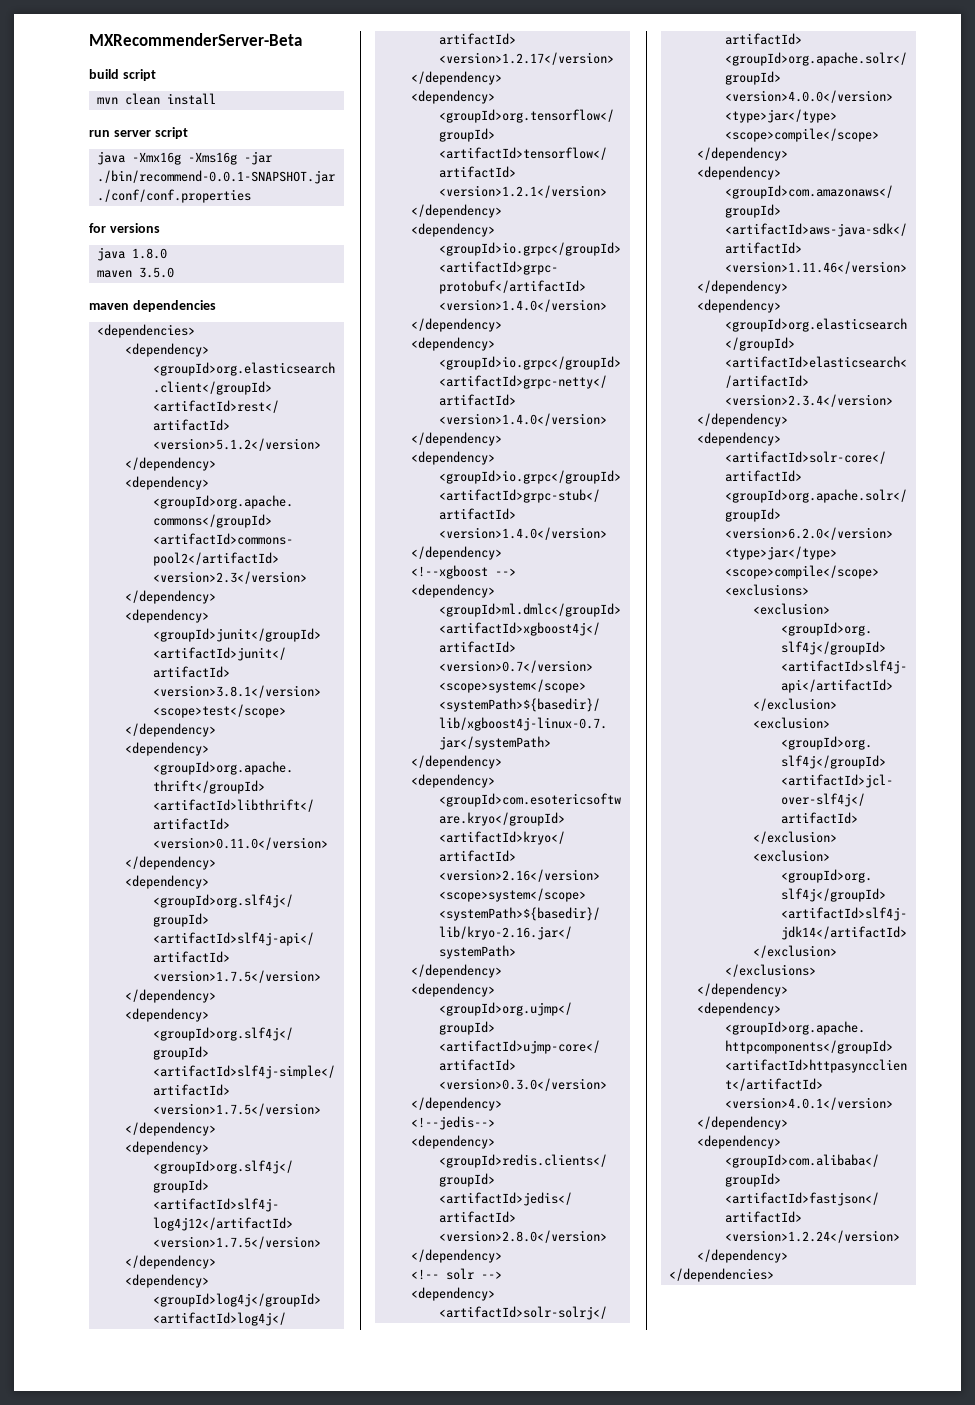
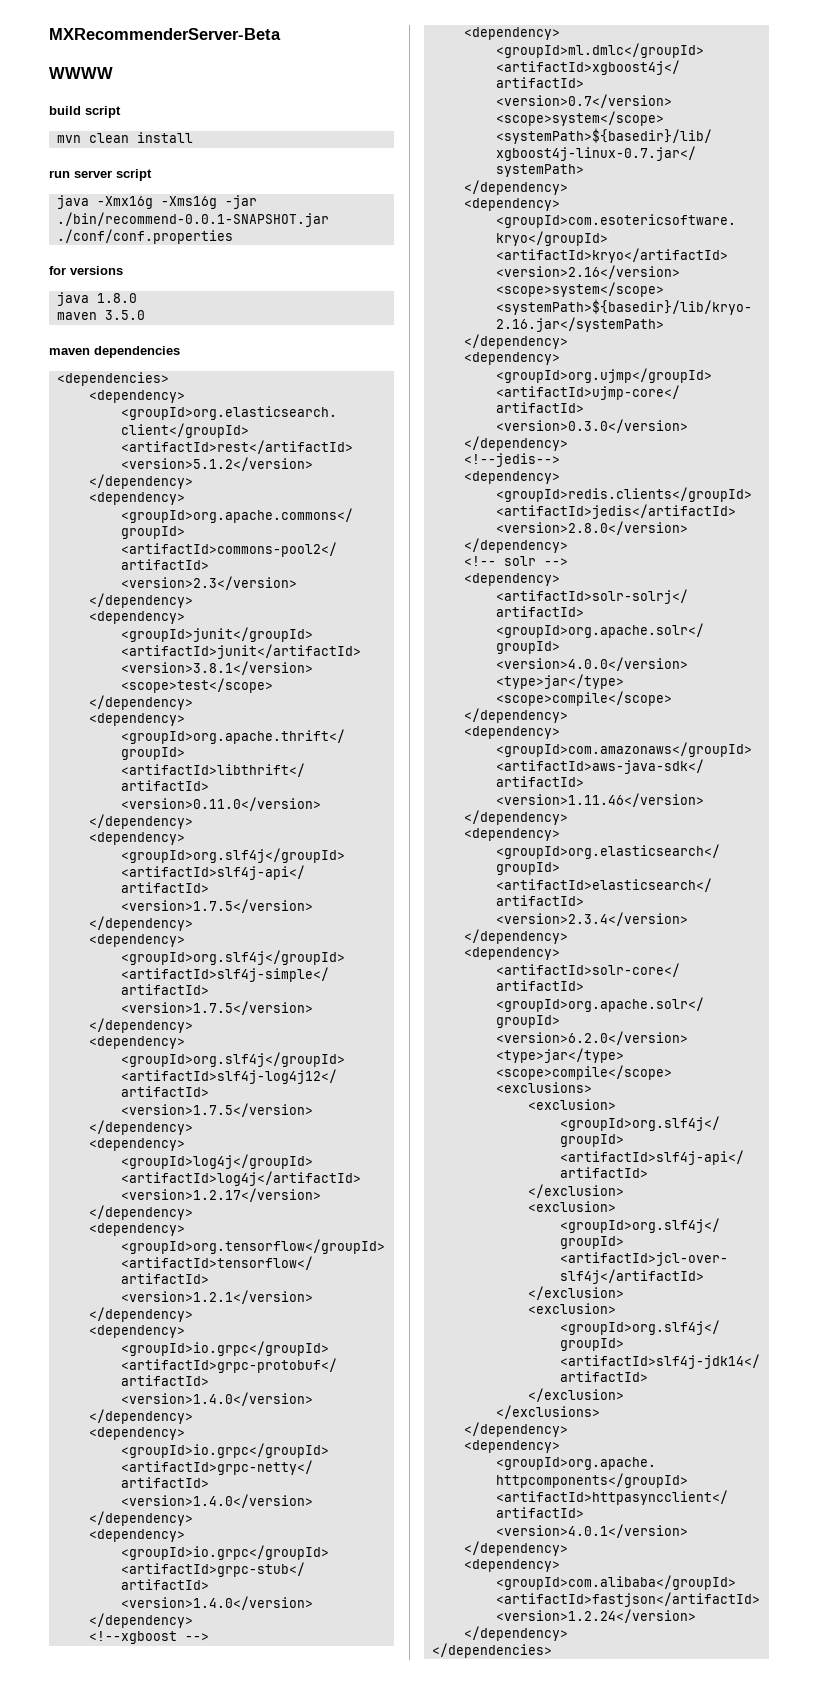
(302, 39) none -> [49,67,113,79] // WWWW

